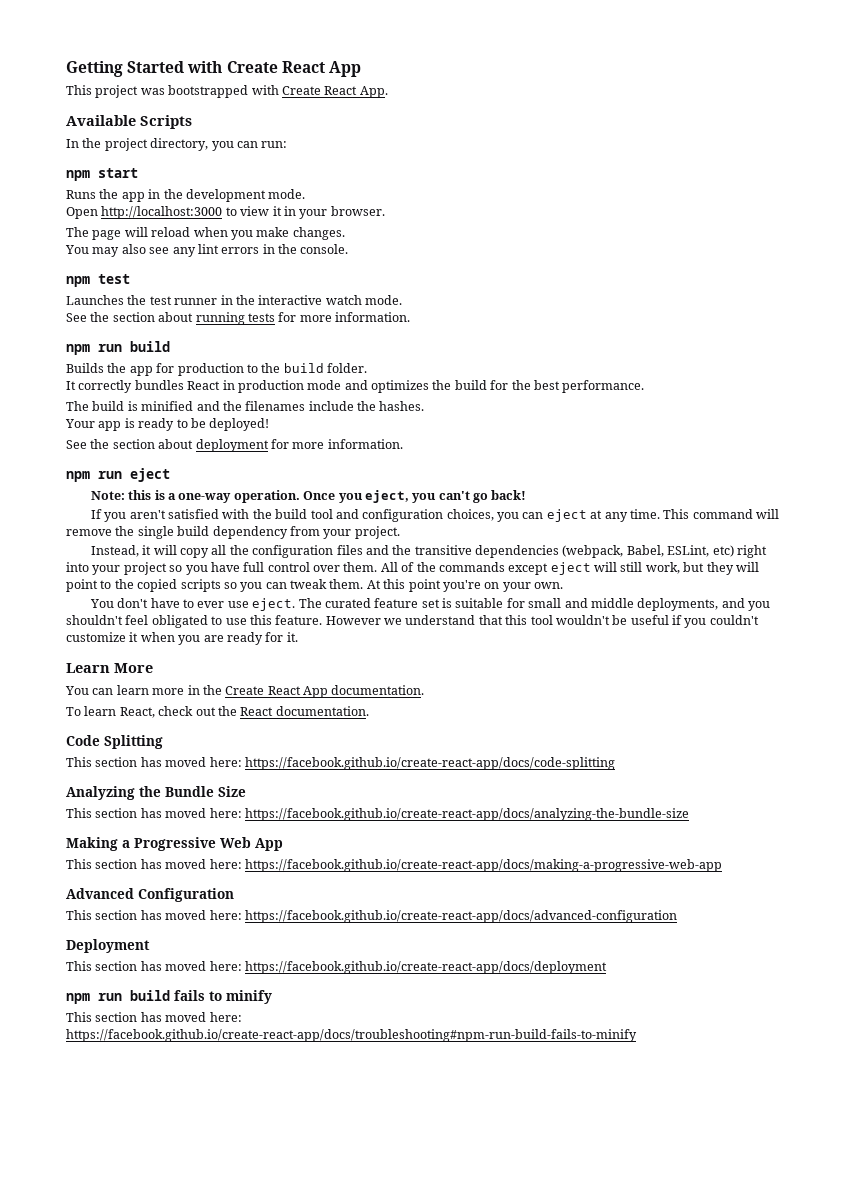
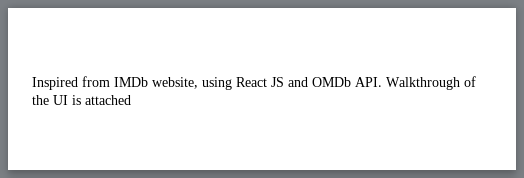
[66,61,361,77] [66,85,388,98] [66,115,192,129] [66,138,288,151] [66,168,138,181] [66,189,306,202] [66,206,385,219] [66,227,345,240] [65,244,349,257] [66,274,130,287] [66,295,402,305] [66,312,410,325] [66,341,170,355] [66,363,367,376] [66,380,645,393] [66,401,425,411] [65,418,270,431] [66,439,403,452] [66,468,170,482] [90,490,527,503] [90,509,780,522] [66,526,400,539] [90,545,767,558] [66,562,759,575] [66,579,563,592] [89,598,771,611] [66,615,759,628] [66,632,298,645] [66,663,153,673] [65,685,425,698] [66,706,369,718] [66,735,163,749] [66,757,615,770] [66,786,246,800] [66,808,689,821] [66,837,283,851] [66,859,722,872] [66,888,234,902] [66,910,677,923] [66,939,150,953] [66,961,607,974] [66,990,272,1004] [66,1012,242,1022] [66,1029,637,1042] Getting Started with Create React App // This project was bootstrapped with Create React App. // Available Scripts // In the project directory, you can run: // npm start // Runs the app in the development mode. // Open http://localhost:3000 to view it in your browser. // The page will reload when you make changes. // You may also see any lint errors in the console. // npm test // Launches the test runner in the interactive watch mode. // See the section about running tests for more information. // npm run build // Builds the app for production to the build folder. // It correctly bundles React in production mode and optimizes the build for the best performance. // The build is minified and the filenames include the hashes. // Your app is ready to be deployed! // See the section about deployment for more information. // npm run eject // Note: this is a one-way operation. Once you eject, you can't go back! // If you aren't satisfied with the build tool and configuration choices, you can eject at any time. This command will remove the single build dependency from your project. // Instead, it will copy all the configuration files and the transitive dependencies (webpack, Babel, ESLint, etc) right into your project so you have full control over them. All of the commands except eject will still work, but they will point to the copied scripts so you can tweak them. At this point you're on your own. // You don't have to ever use eject. The curated feature set is suitable for small and middle deployments, and you shouldn't feel obligated to use this feature. However we understand that this tool wouldn't be useful if you couldn't customize it when you are ready for it. // Learn More // You can learn more in the Create React App documentation. // To learn React, check out the React documentation. // Code Splitting // This section has moved here: https://facebook.github.io/create-react-app/docs/code-splitting // Analyzing the Bundle Size // This section has moved here: https://facebook.github.io/create-react-app/docs/analyzing-the-bundle-size // Making a Progressive Web App // This section has moved here: https://facebook.github.io/create-react-app/docs/making-a-progressive-web-app // Advanced Configuration // This section has moved here: https://facebook.github.io/create-react-app/docs/advanced-configuration // Deployment // This section has moved here: https://facebook.github.io/create-react-app/docs/deployment // npm run build fails to minify // This section has moved here: https://facebook.github.io/create-react-app/docs/troubleshooting#npm-run-build-fails-to-minify -> [32,76,476,90] [32,95,131,105] Inspired from IMDb website, using React JS and OMDb API. Walkthrough of the UI is attached

